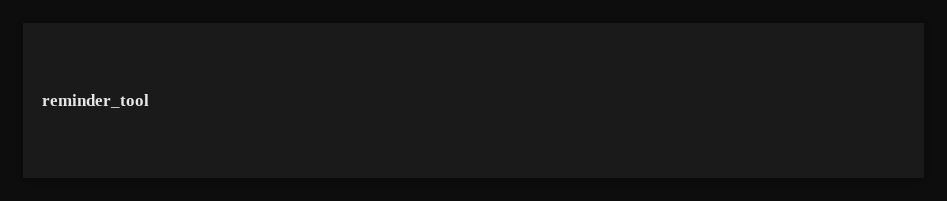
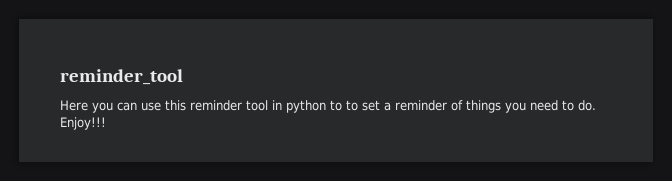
(149, 101) none -> [60,100,596,113] [60,117,106,130] // Here you can use this reminder tool in python to to set a reminder of things you need to do. Enjoy!!!

